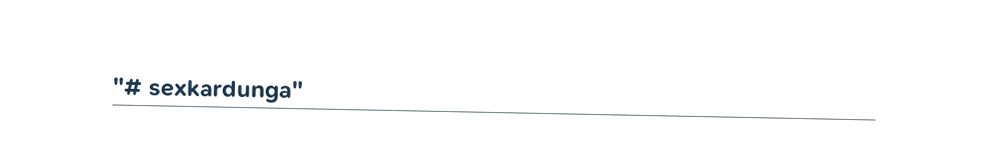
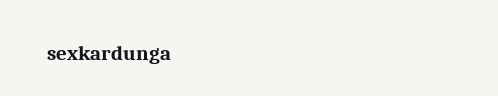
[112,77,304,104] "# sexkardunga" -> [47,45,171,64] sexkardunga

